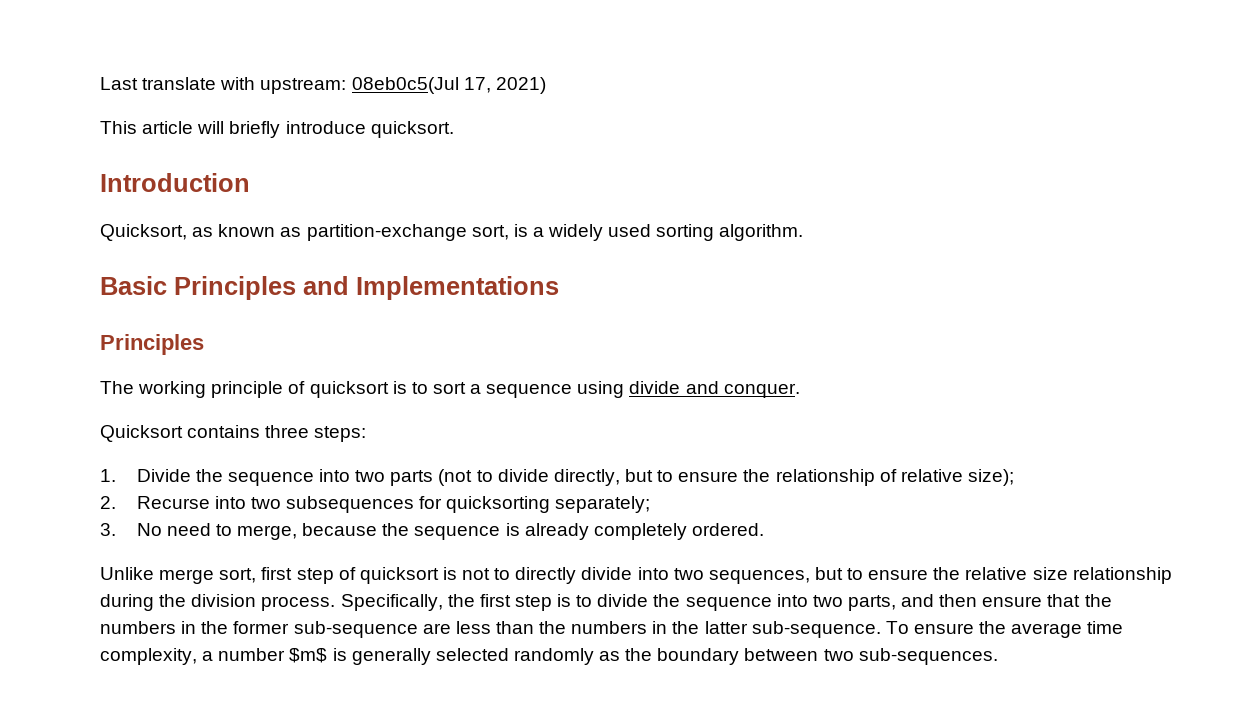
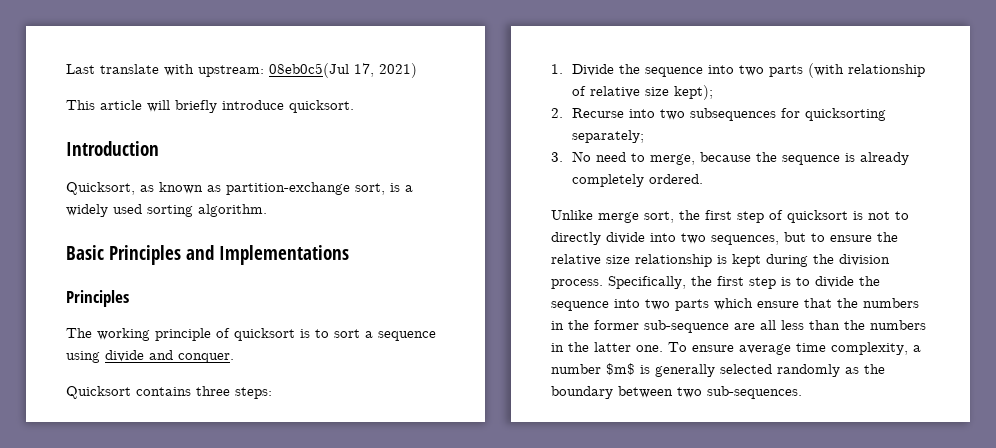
[438,469,771,486] (not to divide directly, but to ensure the -> [808,63,845,78] (with
[967,469,1014,486] size); -> [645,85,714,100] size kept);
(257, 575) none -> [679,210,700,220] the
(1172, 575) none -> [717,254,761,267] is kept
[847,594,978,611] parts, and then -> [675,298,753,311] parts which
(451, 628) none -> [760,320,776,330] all
[751,621,881,638] sub-sequence. -> [636,345,663,352] one.
[979,621,1007,634] the -> (734, 348) none

